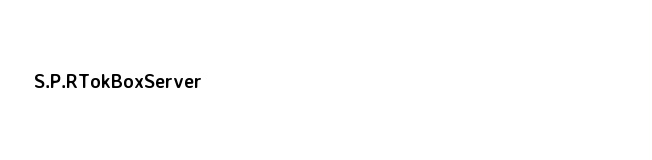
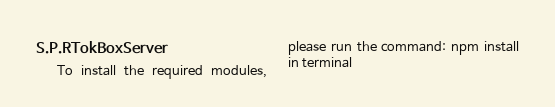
(202, 81) none -> [56,65,267,79] [288,41,519,55] [288,57,353,68] // To install the required modules, please run the command: npm install in terminal

